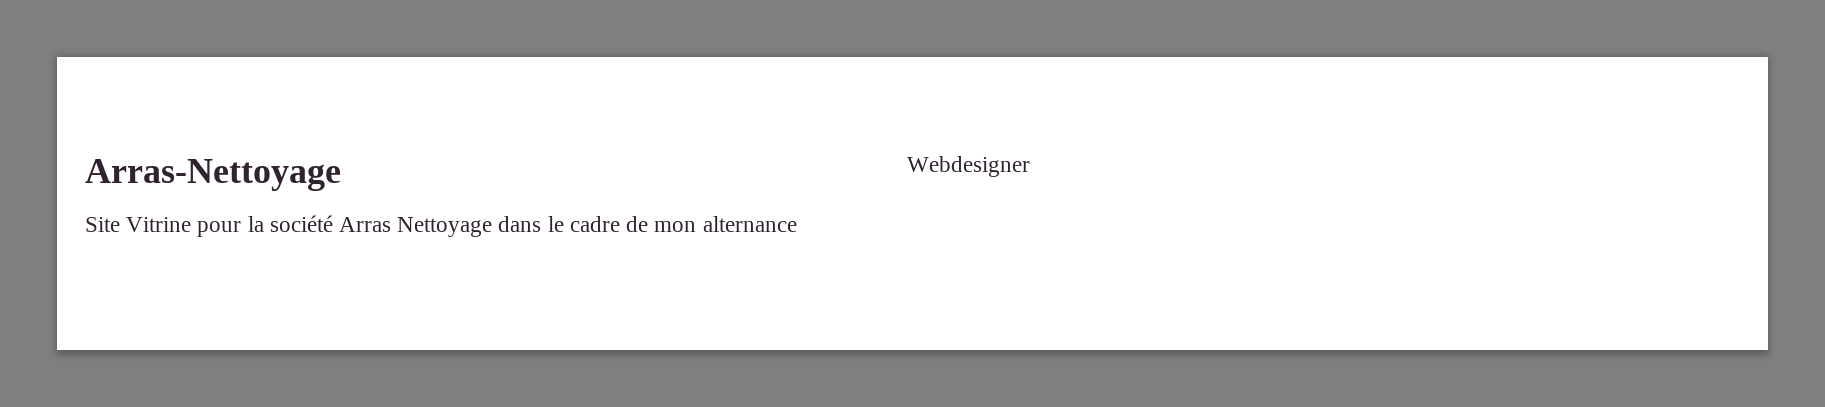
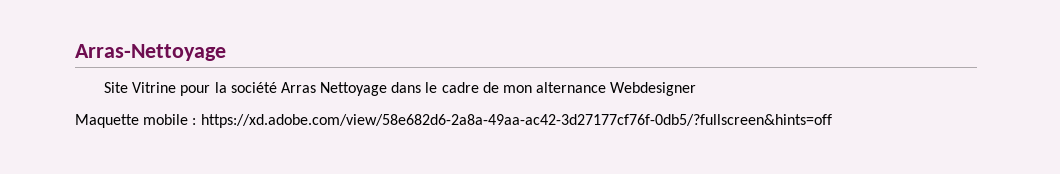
(1030, 166) none -> [75,114,832,128] // Maquette mobile : https://xd.adobe.com/view/58e682d6-2a8a-49aa-ac42-3d27177cf76f-0db5/?fullscreen&hints=off

